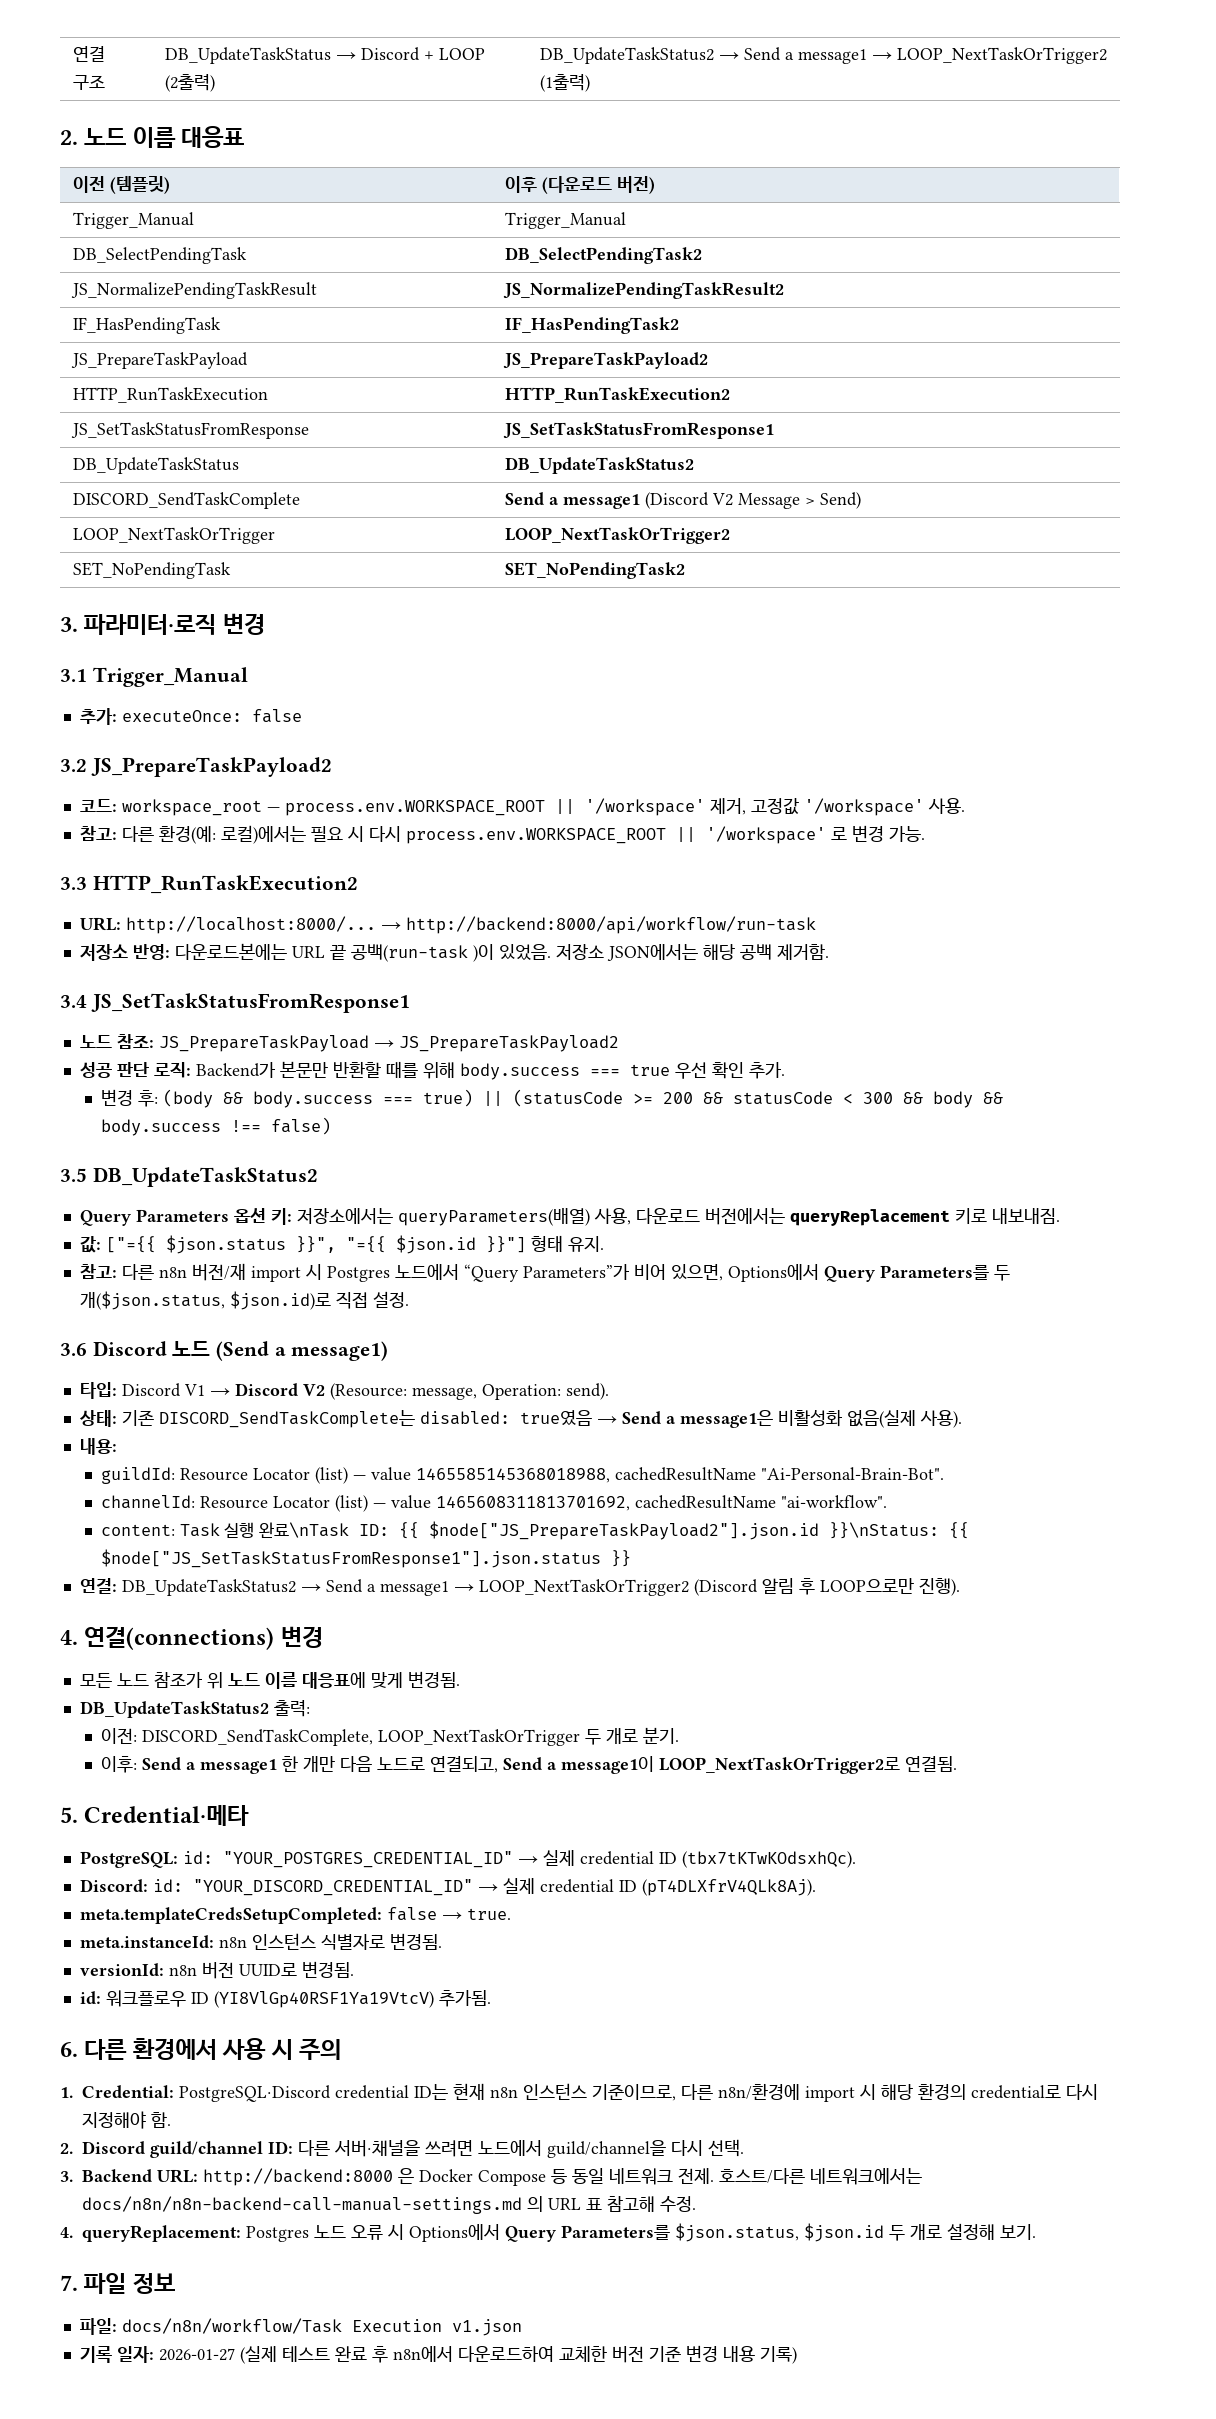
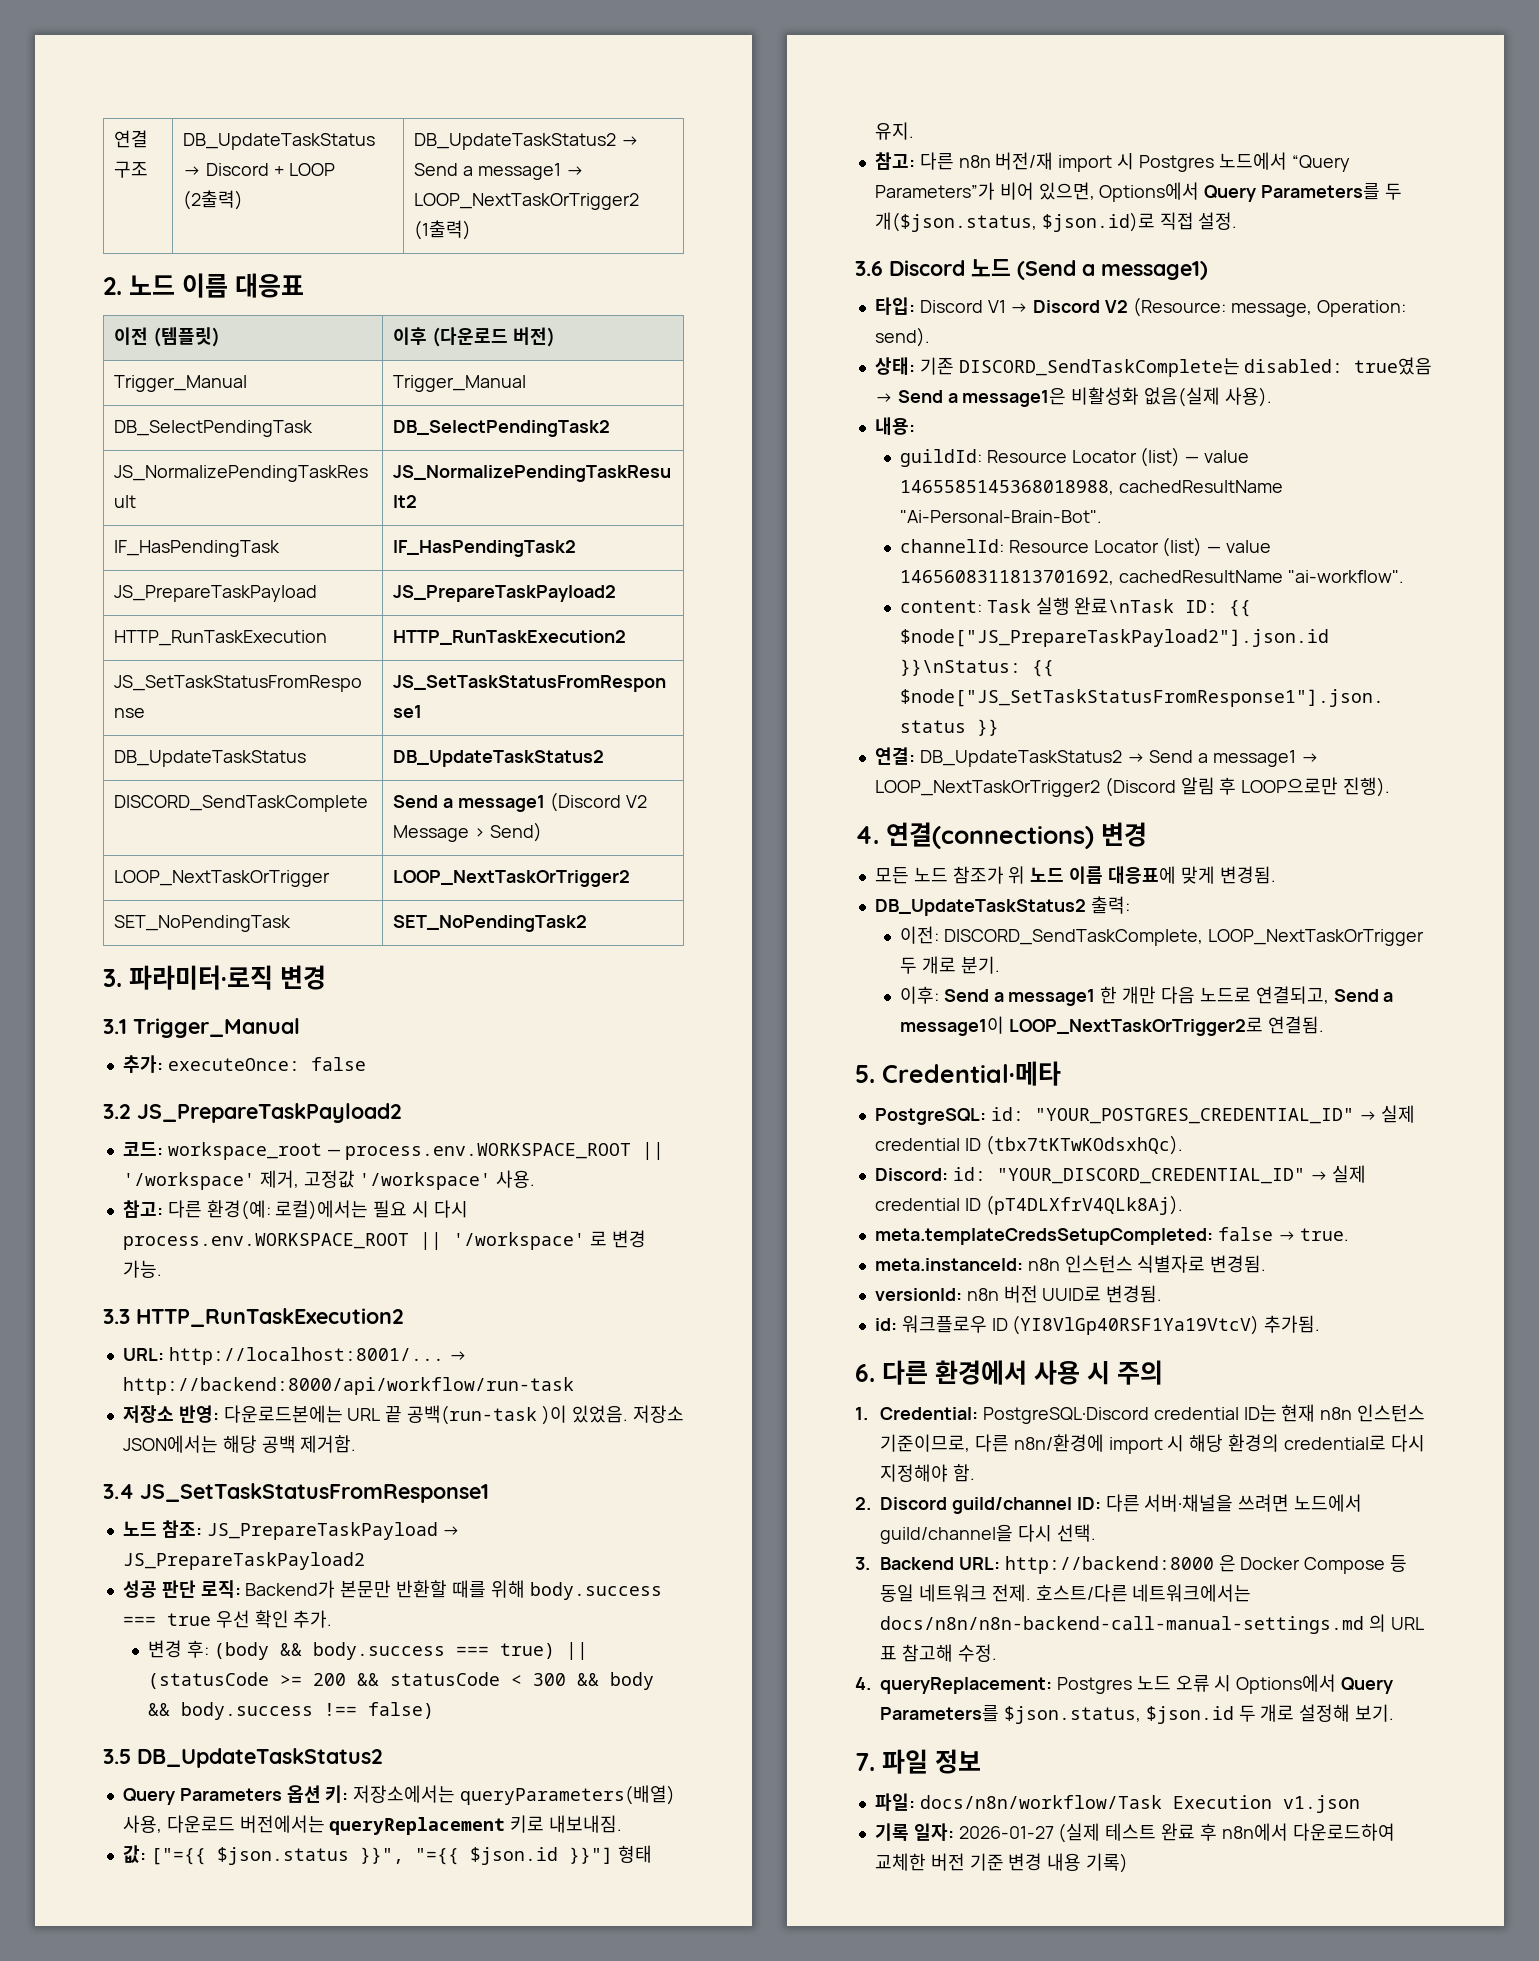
[125,916,376,934] http://localhost:8000/... -> [168,1347,444,1365] http://localhost:8001/...

